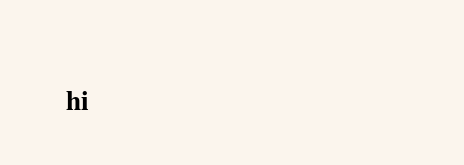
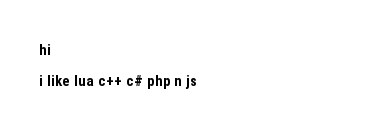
(89, 100) none -> [39,75,198,89] // i like lua c++ c# php n js

